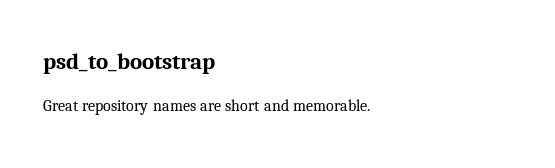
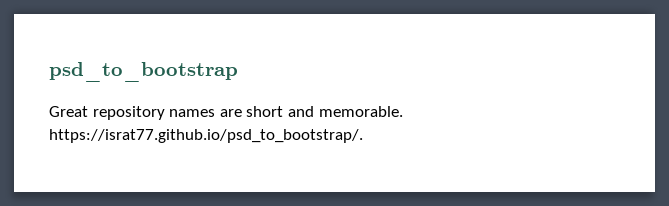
(370, 105) none -> [49,129,363,143] https://israt77.github.io/psd_to_bootstrap/.

